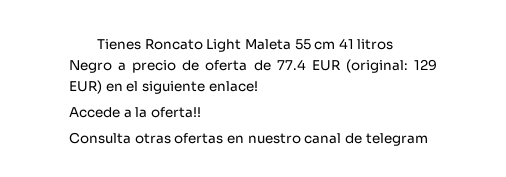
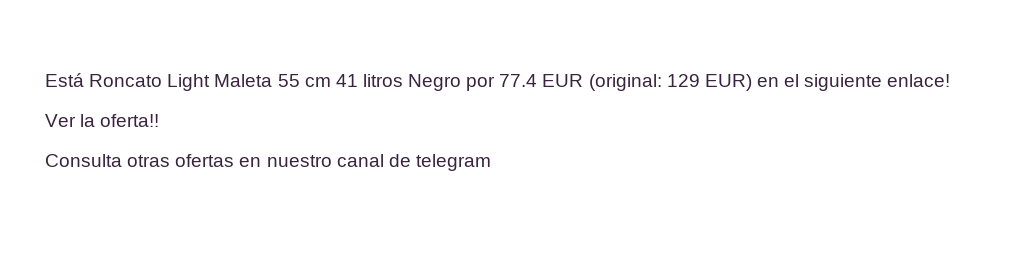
[96,39,141,50] Tienes -> [45,73,84,87] Está
[118,60,271,73] a precio de oferta de -> [466,76,496,91] por
[69,107,132,118] Accede a -> [45,114,76,127] Ver

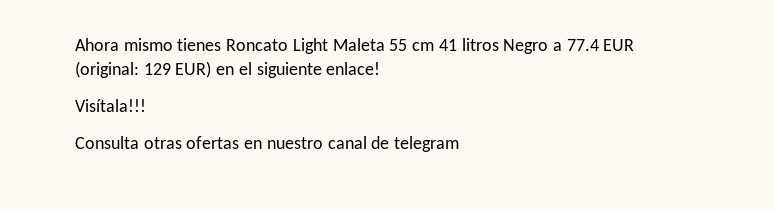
[45,73,84,87] Está -> [75,38,222,51] Ahora mismo tienes
[466,76,496,91] por -> [552,42,562,51] a
[45,114,160,127] Ver la oferta!! -> [75,99,146,112] Visítala!!!

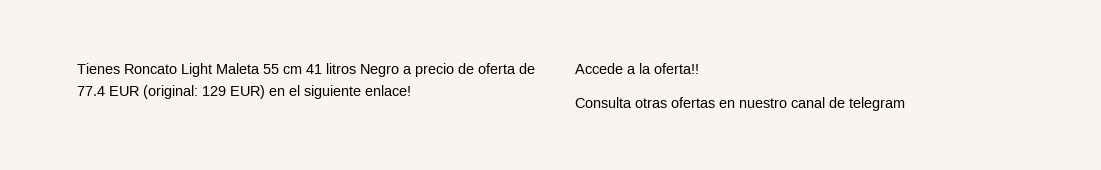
[75,38,222,51] Ahora mismo tienes -> [77,63,120,74] Tienes
(562, 46) none -> [415,63,535,77] precio de oferta de
[75,99,146,112] Visítala!!! -> [575,63,699,74] Accede a la oferta!!

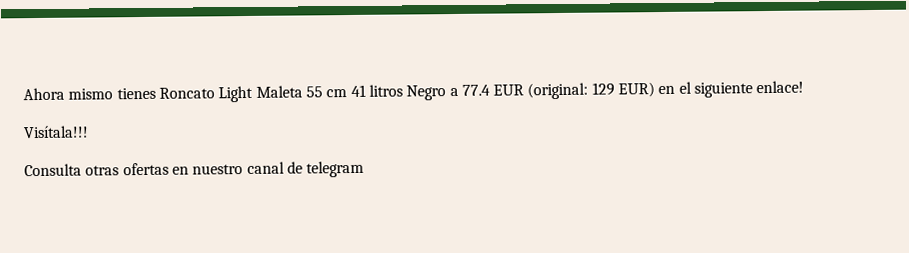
[77,63,120,74] Tienes -> [23,87,156,101] Ahora mismo tienes
[415,63,535,77] precio de oferta de -> (459, 92) none
[575,63,699,74] Accede a la oferta!! -> [23,125,89,139] Visítala!!!

